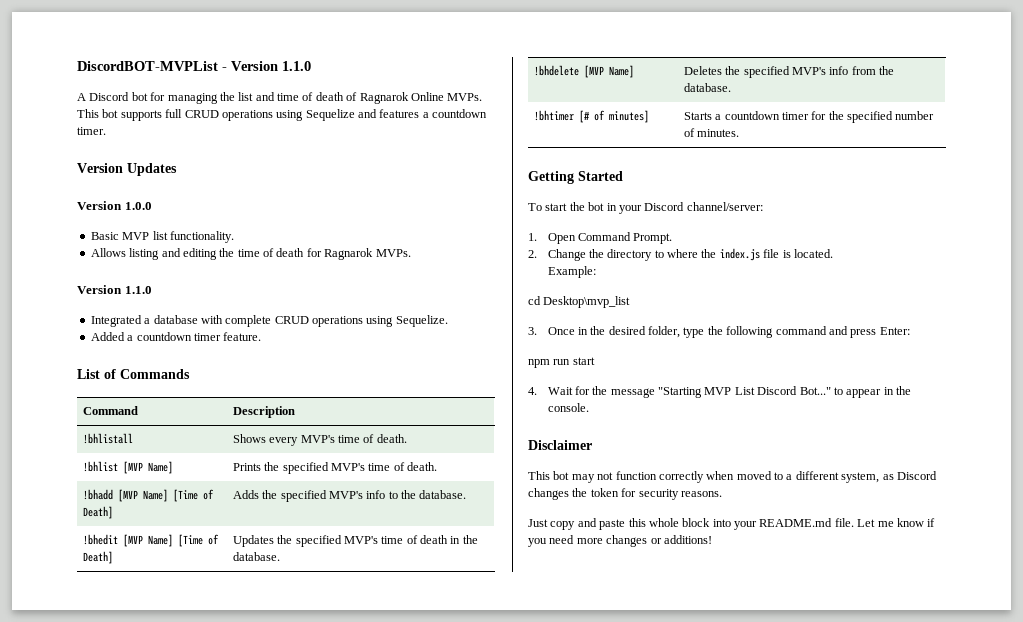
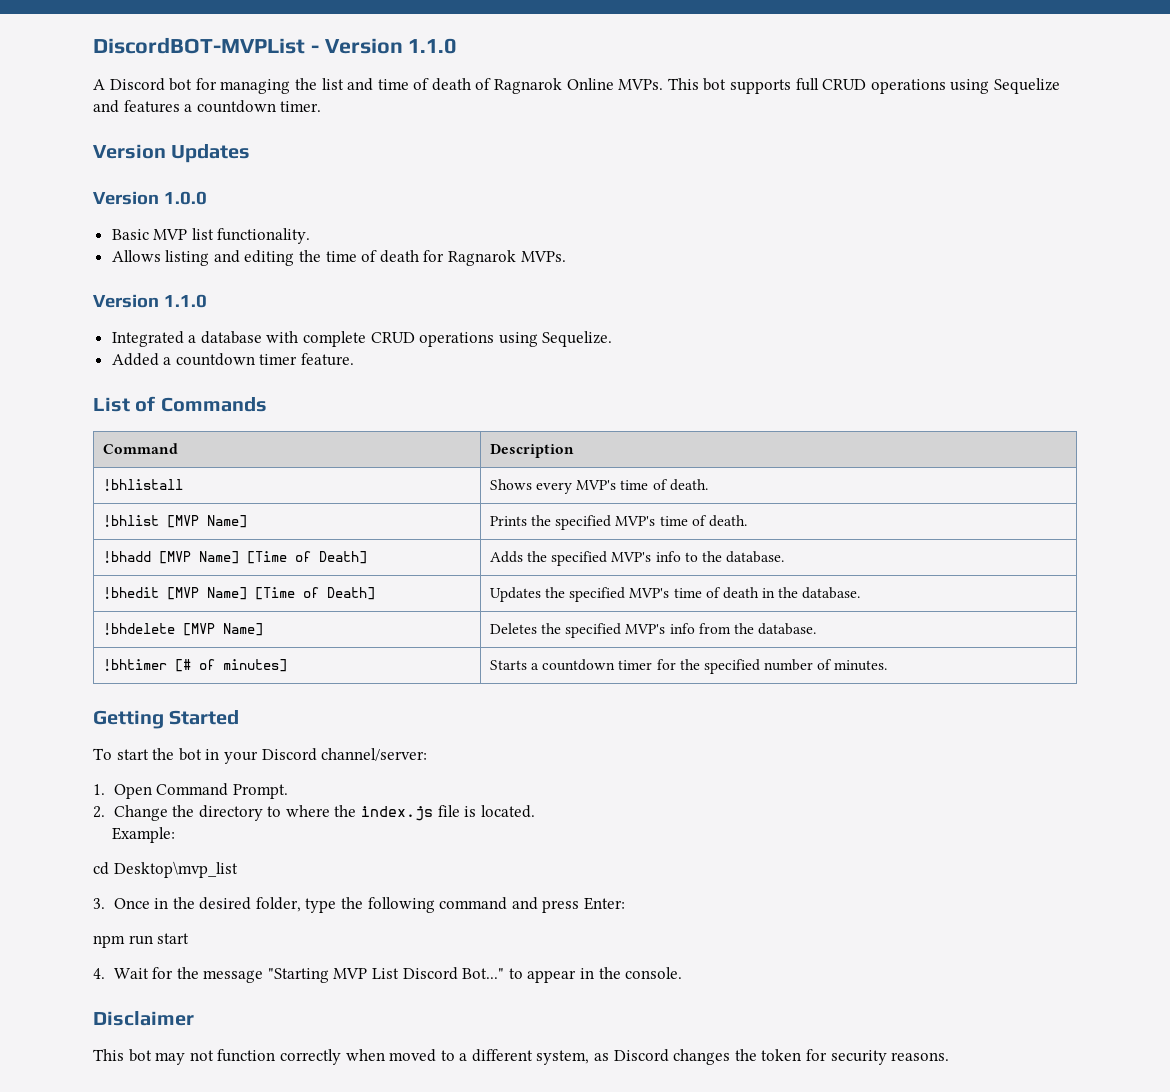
[528,518,936,530] [528,535,712,547] // Just copy and paste this whole block into your README.md file. Let me know if you need more changes or additions! -> (950, 1056) none

